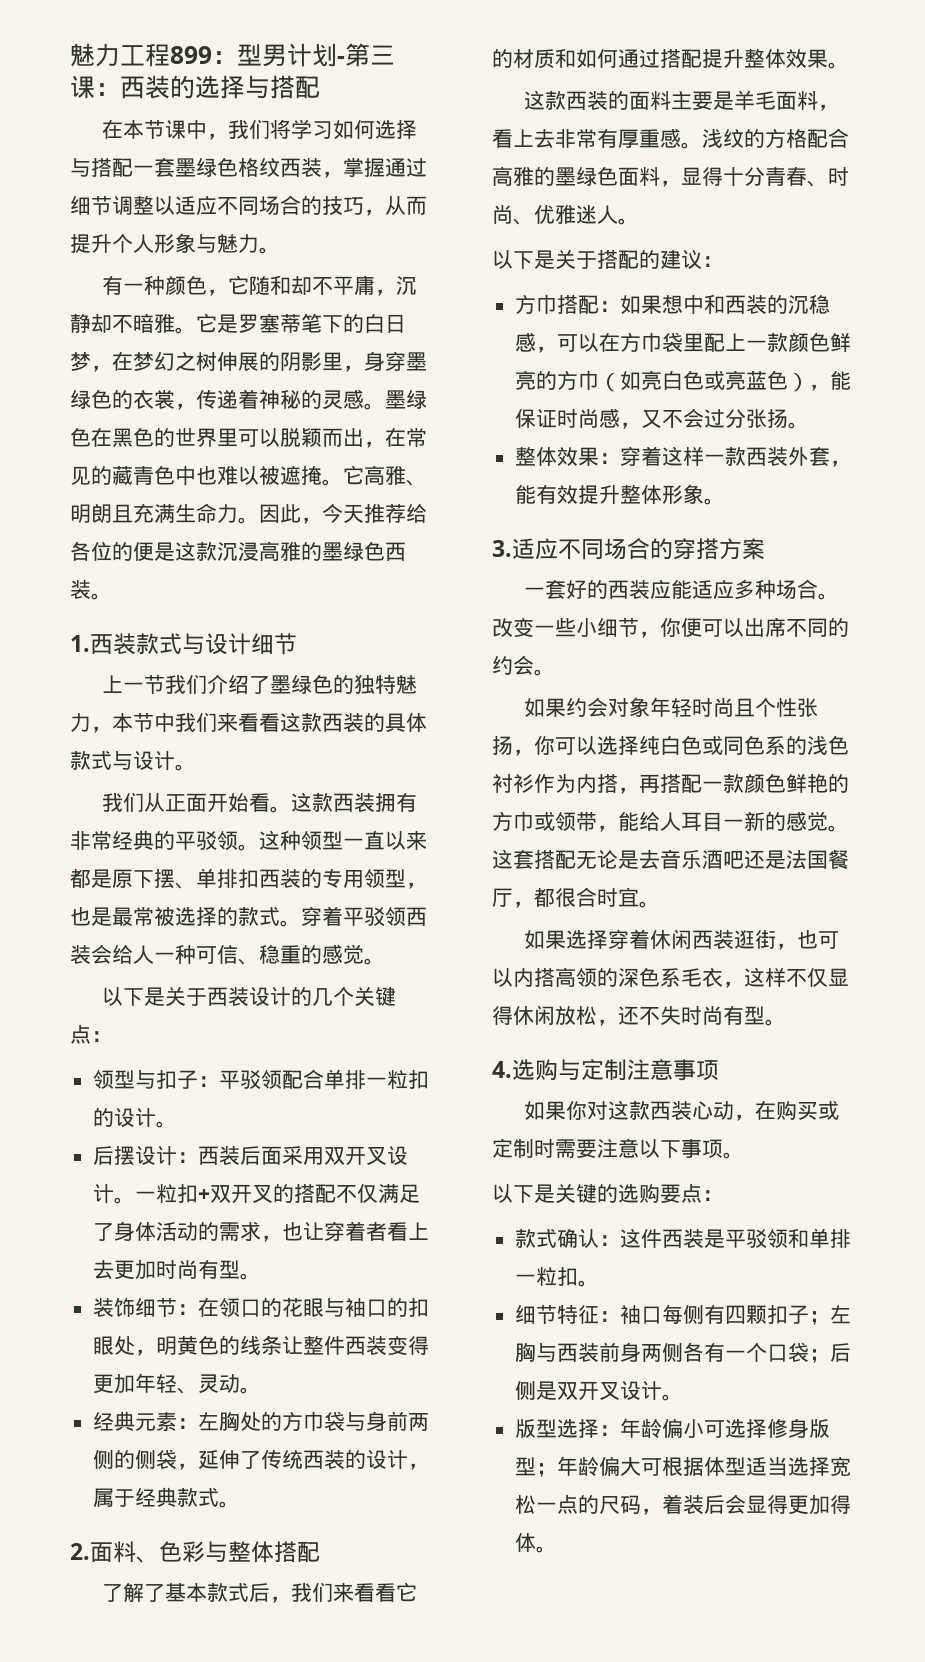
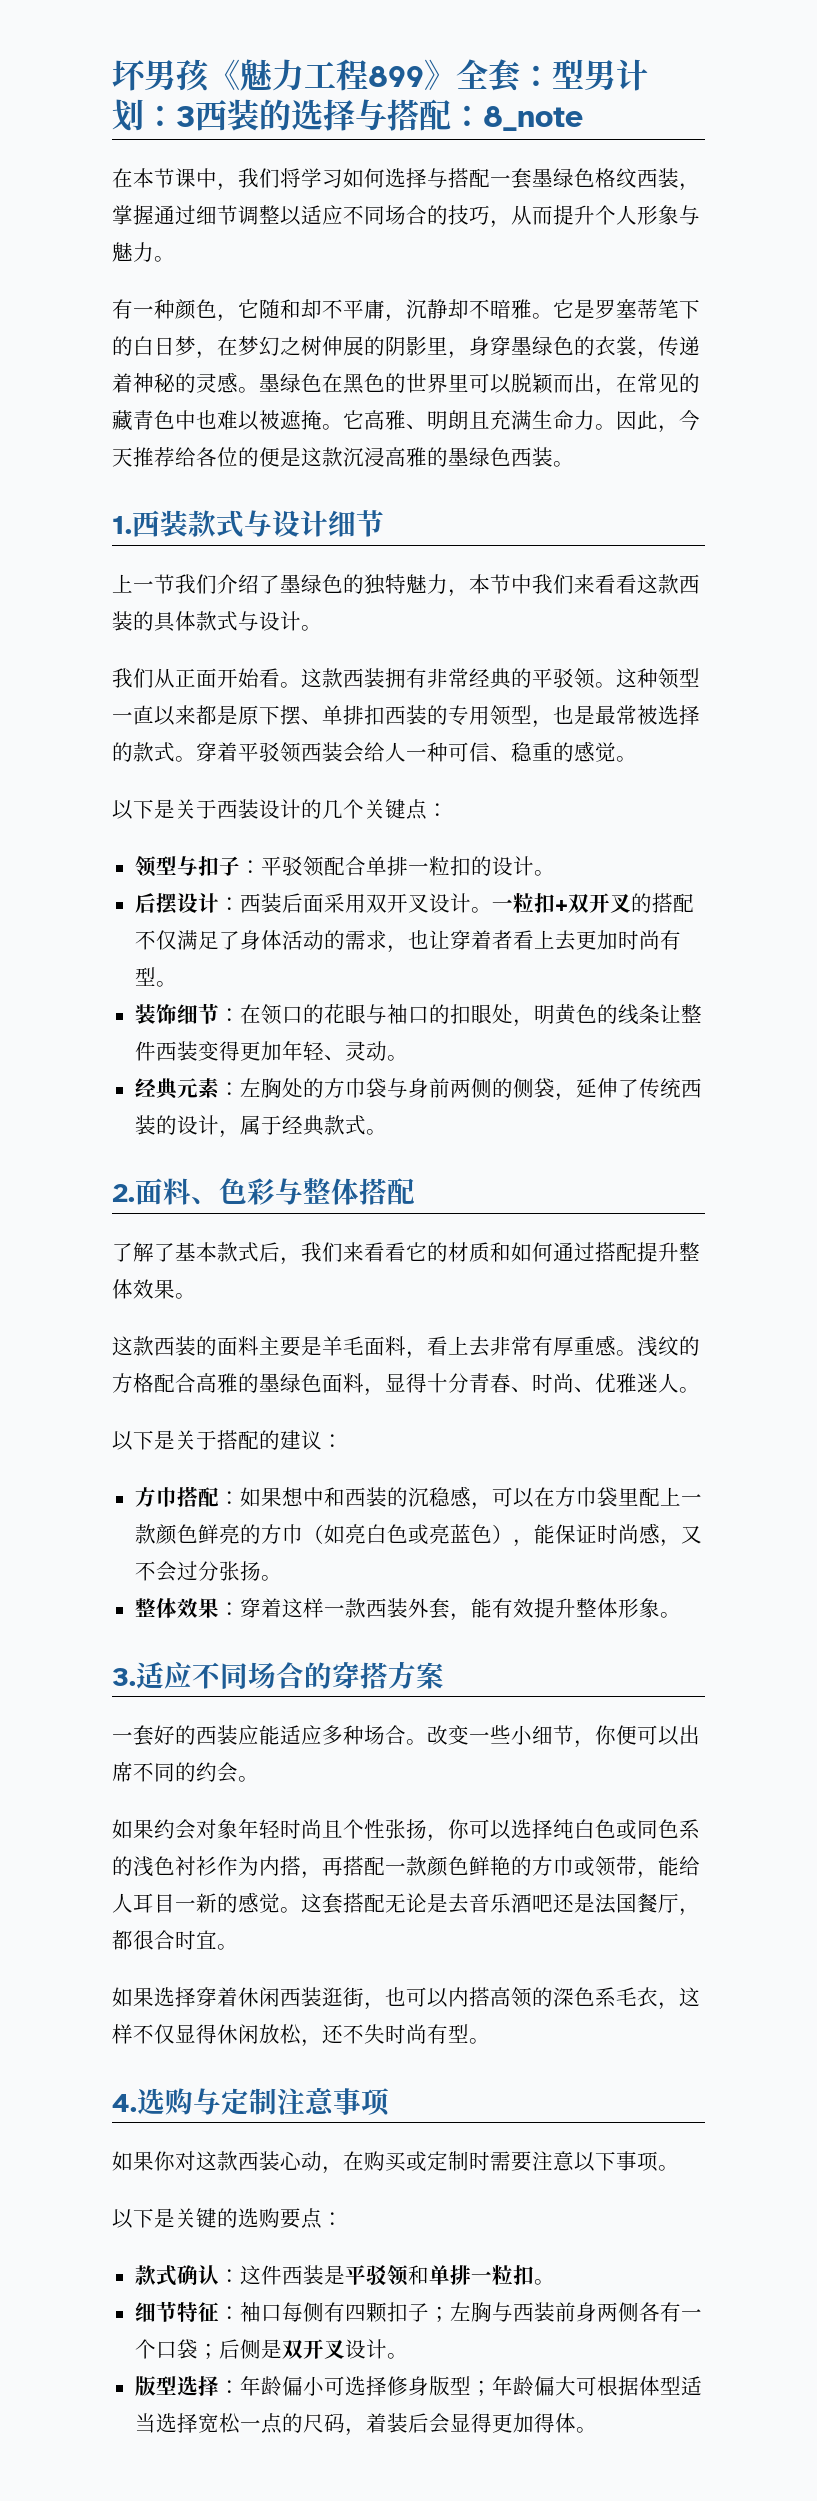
(70, 55) none -> [112,59,240,93] 坏男孩《
(212, 55) none -> [424,59,520,93] 》全套
[337,43,395,67] [70,75,120,99] -第三课： -> [144,105,195,127] ：3
(320, 87) none -> [451,105,583,131] ：8_note

